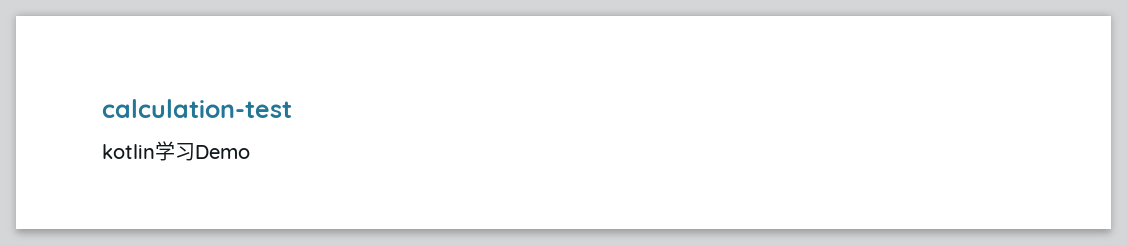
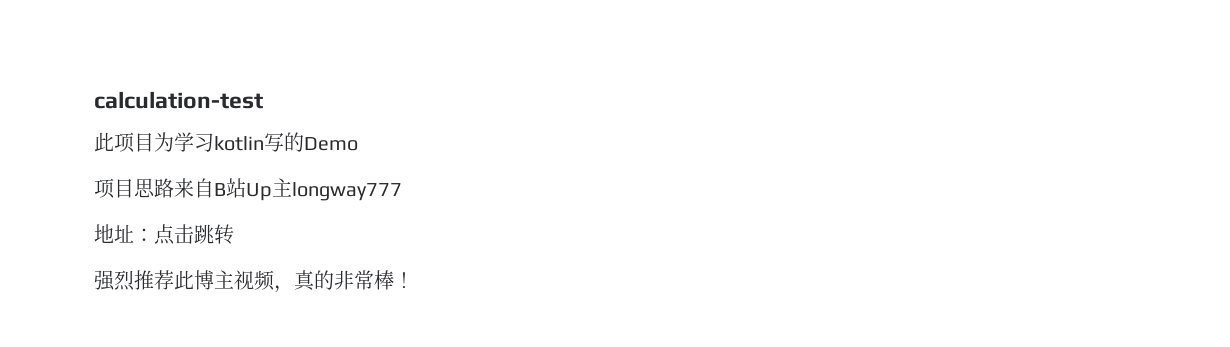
[102,141,250,161] kotlin学习Demo -> [94,132,358,153] [94,178,402,201] [94,224,234,245] [94,270,414,293] 此项目为学习kotlin写的Demo // 项目思路来自B站Up主longway777 // 地址：点击跳转 // 强烈推荐此博主视频，真的非常棒！

